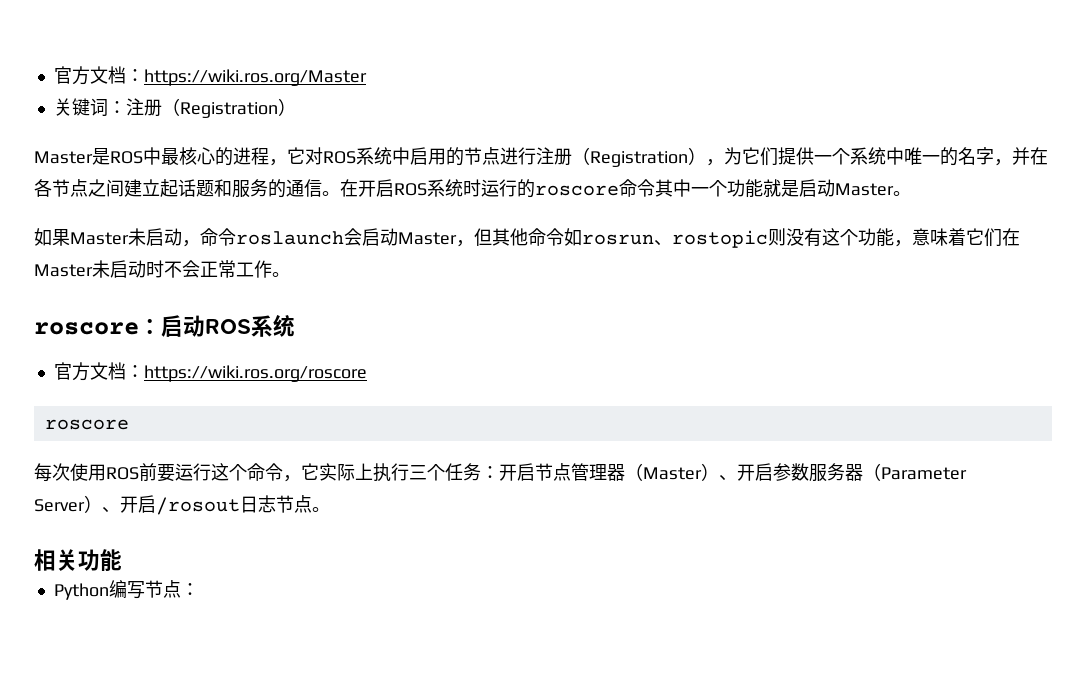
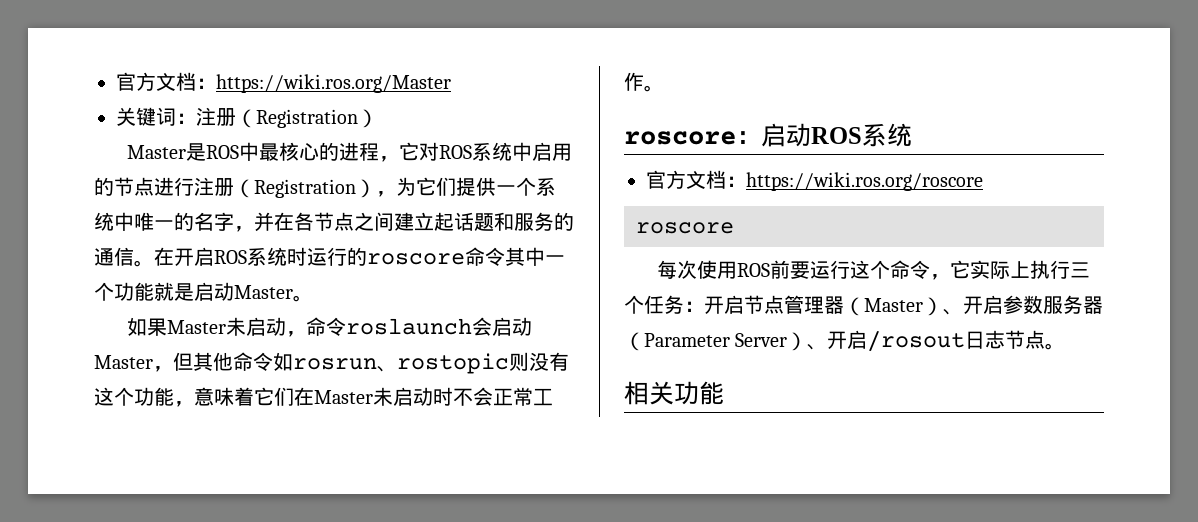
[53,580,199,600] // Python编写节点： -> (724, 393) none

